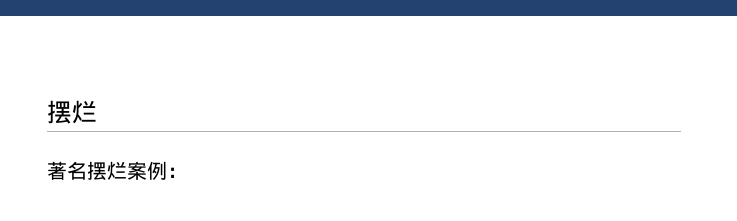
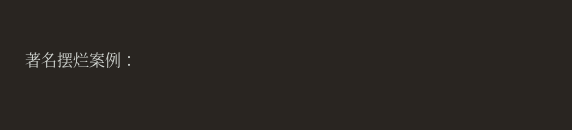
[47,100,97,124] 摆烂 // -> (25, 60) none

